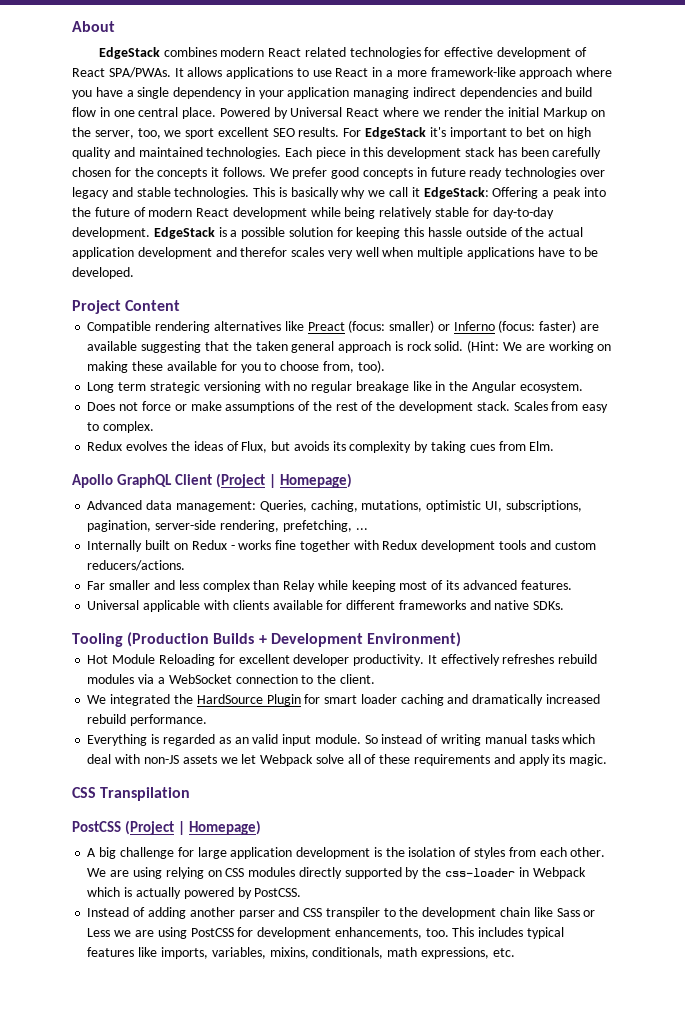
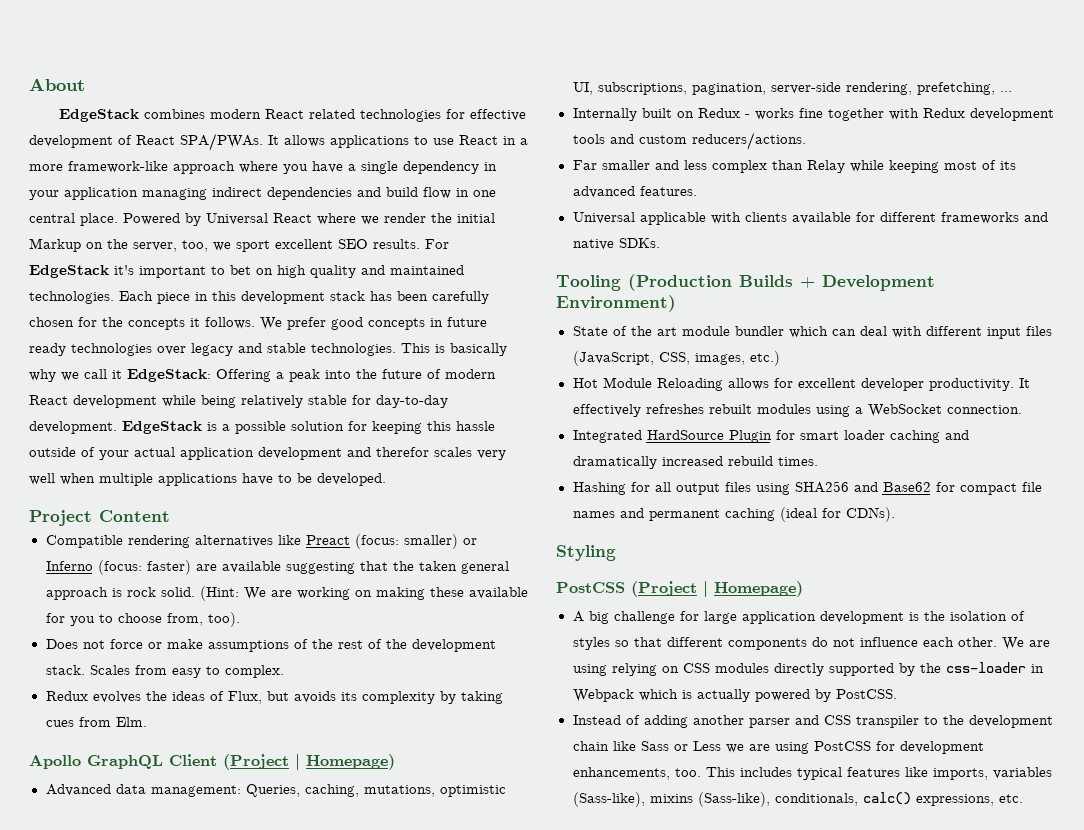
[525,227,545,237] the -> [99,450,129,460] your
[87,381,583,393] // Long term strategic versioning with no regular breakage like in the Angular ecosystem. -> (240, 619) none
(461, 639) none -> [572,326,1052,339] [572,351,780,366] // State of the art module bundler which can deal with different input files (JavaScript, CSS, images, etc.)
(215, 660) none -> [727,378,769,390] allows
[558,654,598,664] [87,674,375,684] [87,694,193,706] rebuild modules via a WebSocket connection to the client. // We integrated the -> [708,404,1022,417] [572,430,642,443] rebuilt modules using a WebSocket connection. // Integrated
[130,714,208,726] [87,734,596,746] [87,754,608,766] [72,787,191,801] performance. // Everything is regarded as an valid input module. So instead of writing manual tasks which deal with non-JS assets we let Webpack solve all of these requirements and apply its magic. // CSS Transpilation -> [777,457,818,466] [572,481,1042,495] [572,507,895,522] [556,545,616,561] times. // Hashing for all output files using SHA256 and Base62 for compact file names and permanent caching (ideal for CDNs). // Styling
[508,847,536,857] from -> [614,637,918,650] so that different components do not influence
[211,947,418,959] variables, mixins, conditionals, math -> [992,767,1052,779] [572,792,911,807] variables (Sass-like), mixins (Sass-like), conditionals, calc()

